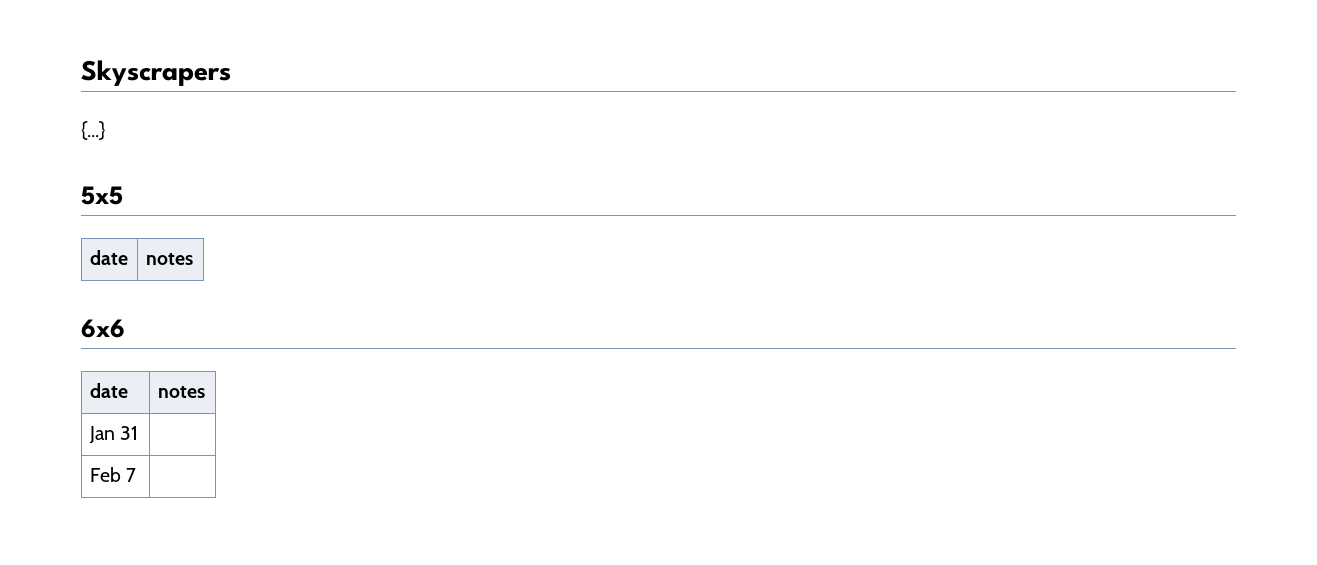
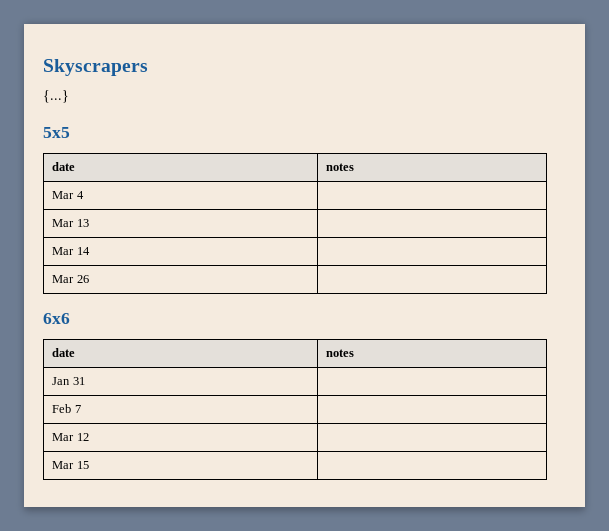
(193, 259) none -> [52,191,84,199] [52,219,89,227] [52,247,90,255] [52,275,89,283] // Mar 4 | // Mar 13 | // Mar 14 | // Mar 26 |
(137, 475) none -> [52,433,89,441] [52,461,89,469] // Mar 12 | // Mar 15 |

